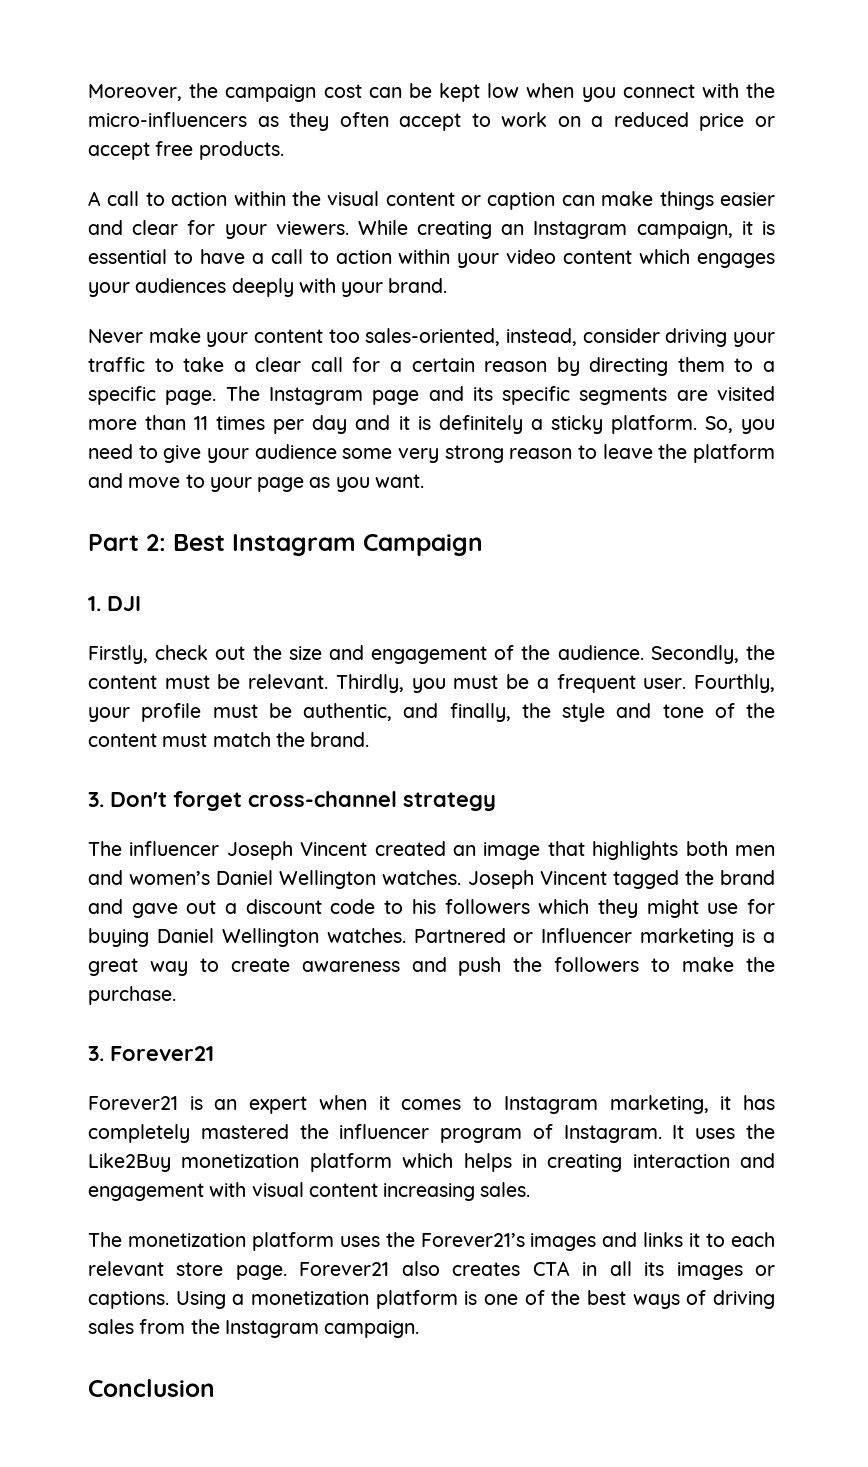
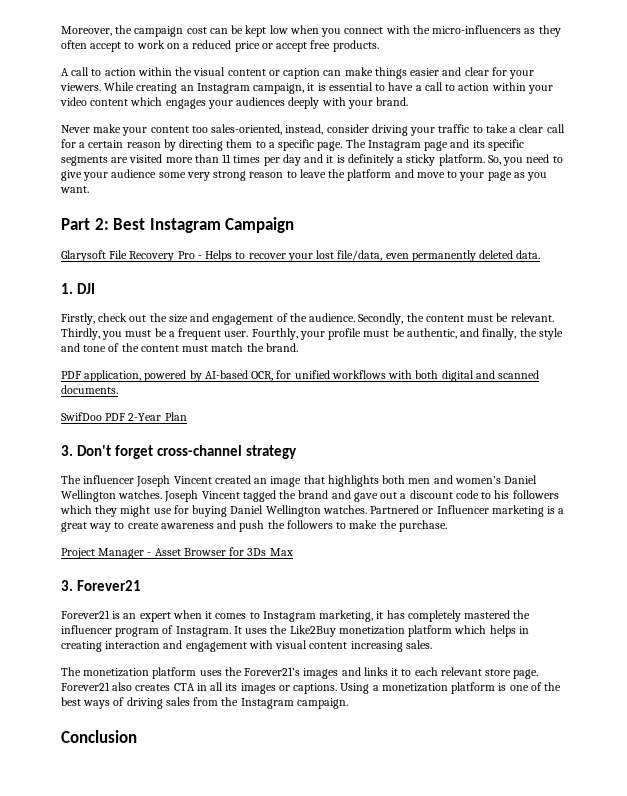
(483, 545) none -> [61,250,541,262] // Glarysoft File Recovery Pro - Helps to recover your lost file/data, even permanently deleted data.
(370, 739) none -> [61,370,540,382] [61,385,118,394] [61,412,187,421] // PDF application, powered by AI-based OCR, for unified workflows with both digital and scanned documents. // SwifDoo PDF 2-Year Plan
(176, 995) none -> [61,547,293,559] // Project Manager - Asset Browser for 3Ds Max

